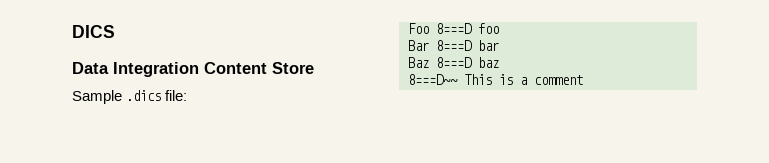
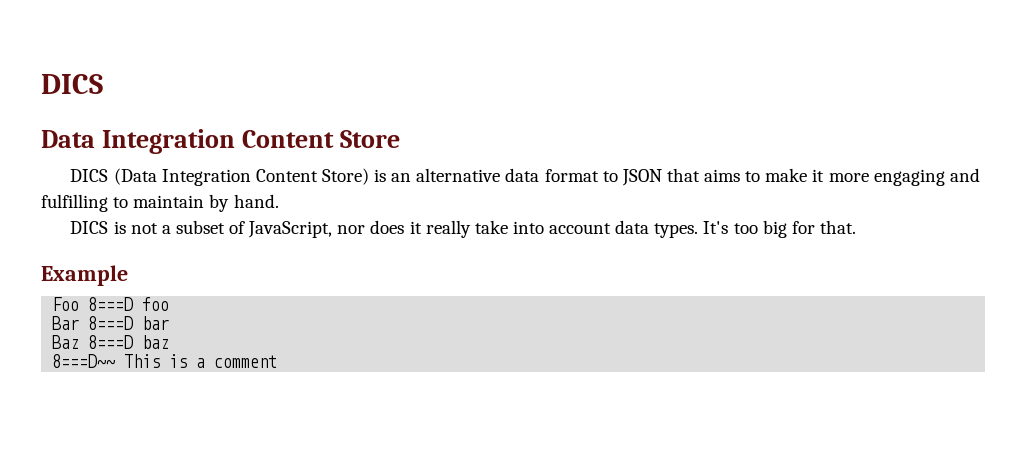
[72,90,188,104] Sample .dics file: -> [70,168,980,186] [41,194,279,212] [70,220,856,238] [41,265,128,286] DICS (Data Integration Content Store) is an alternative data format to JSON that aims to make it more engaging and fulfilling to maintain by hand. // DICS is not a subset of JavaScript, nor does it really take into account data types. It's too big for that. // Example

